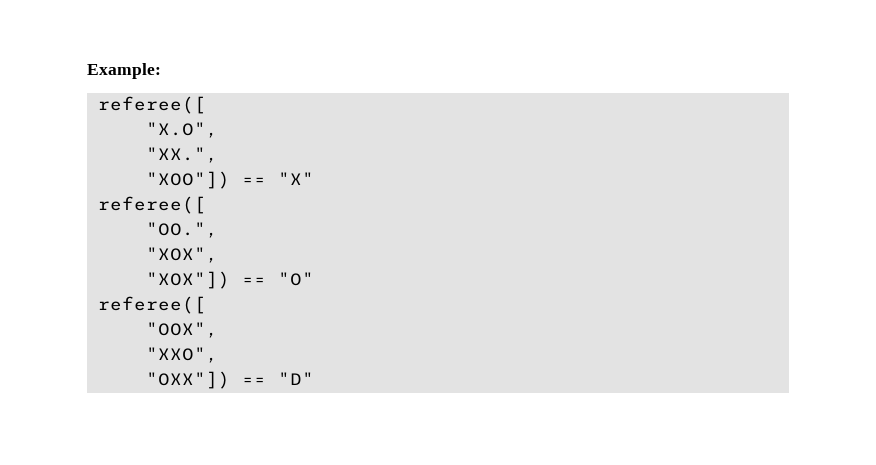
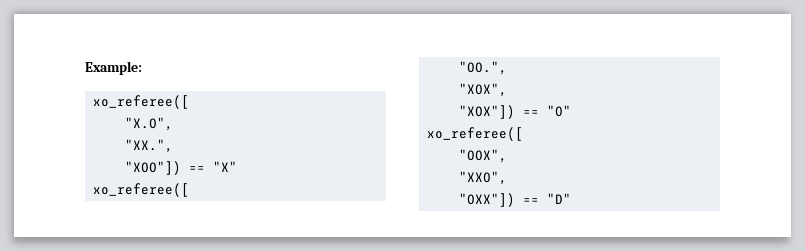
[97,96,206,114] referee([ -> [93,95,190,109] xo_referee([
[97,196,206,214] referee([ -> [93,183,190,197] xo_referee([
[97,296,206,314] referee([ -> [427,127,524,141] xo_referee([

